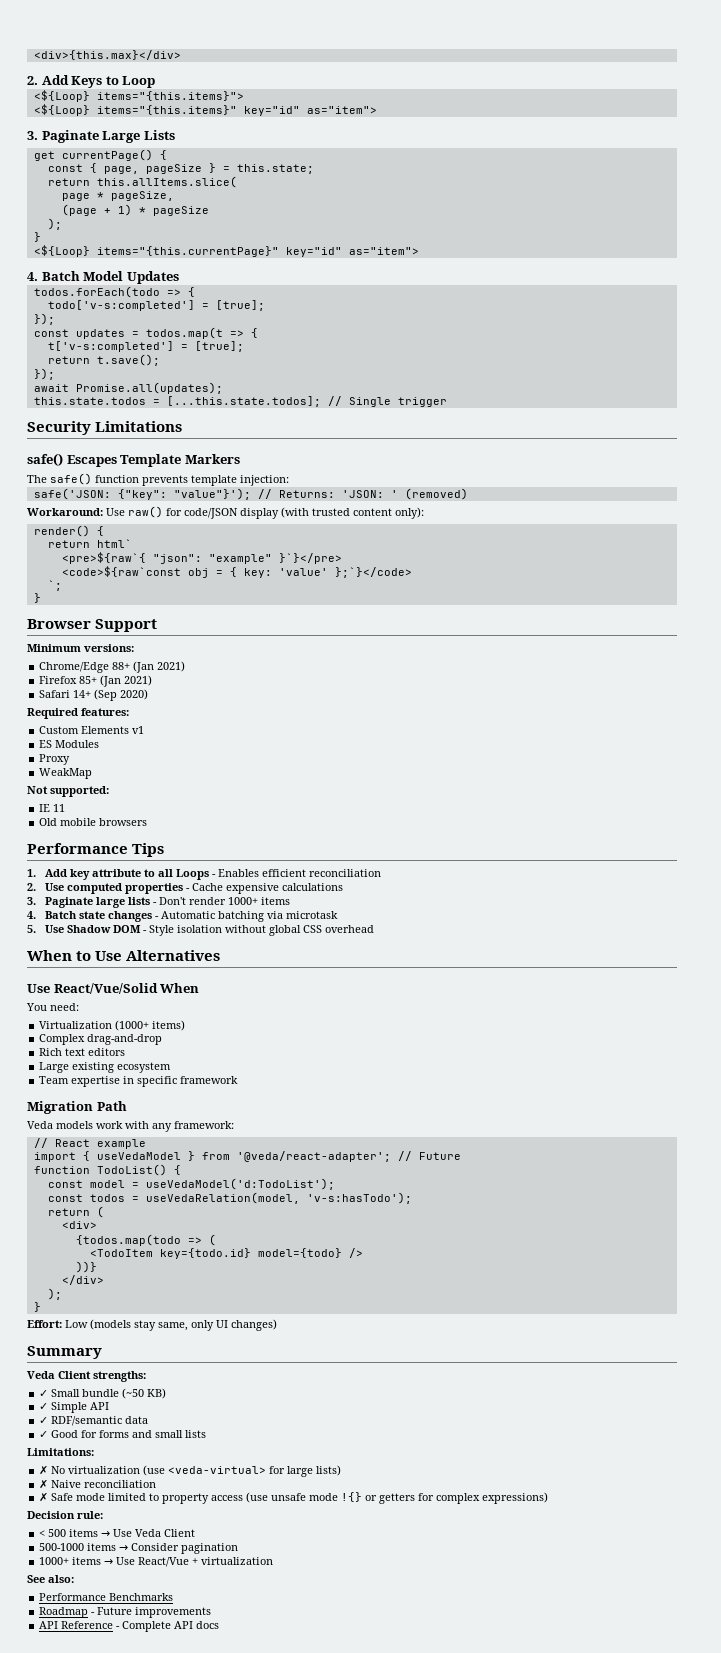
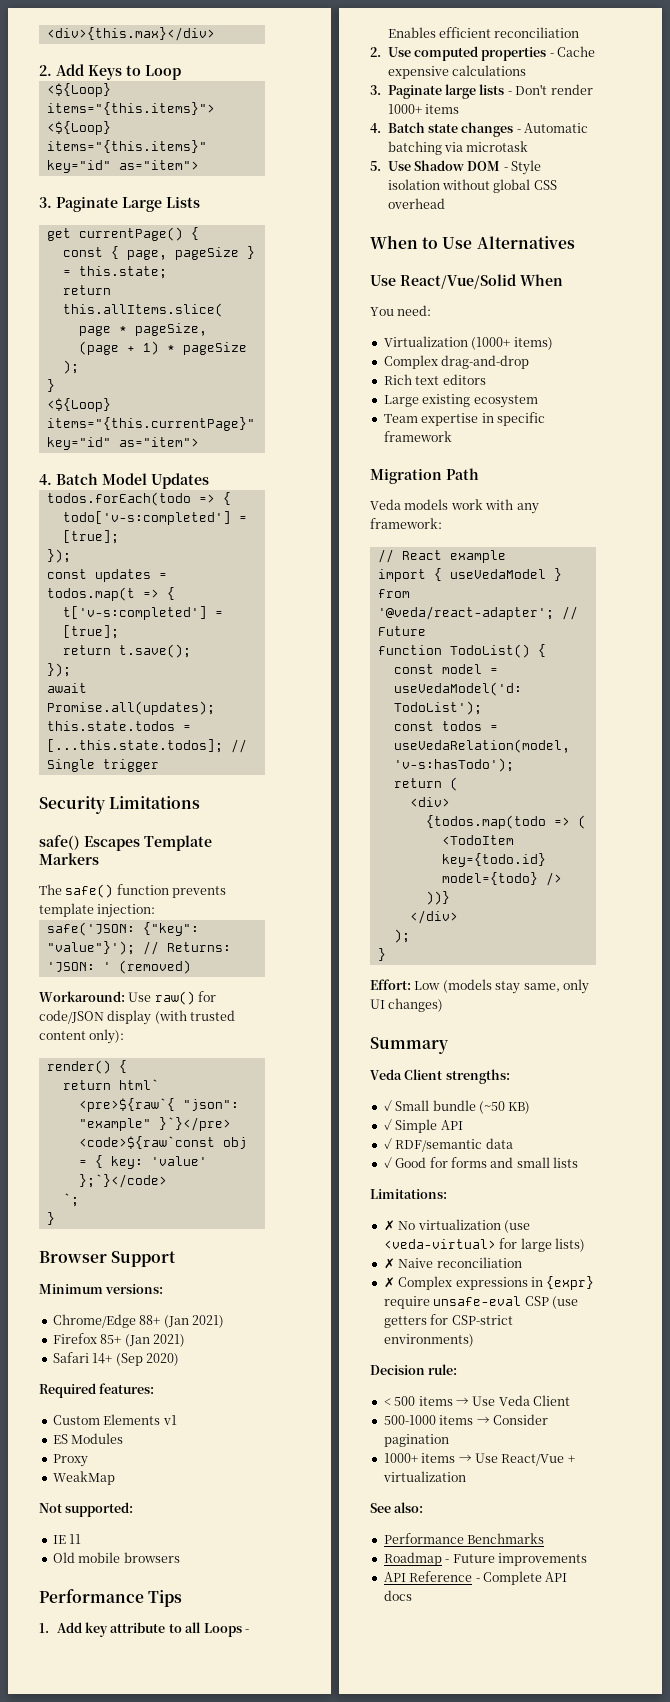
[51,1492,549,1504] Safe mode limited to property access (use unsafe mode !{} or getters for complex expressions) -> [398,1276,595,1290] [383,1296,578,1309] [383,1314,513,1328] [383,1334,474,1347] Complex expressions in {expr} require unsafe-eval CSP (use getters for CSP-strict environments)

